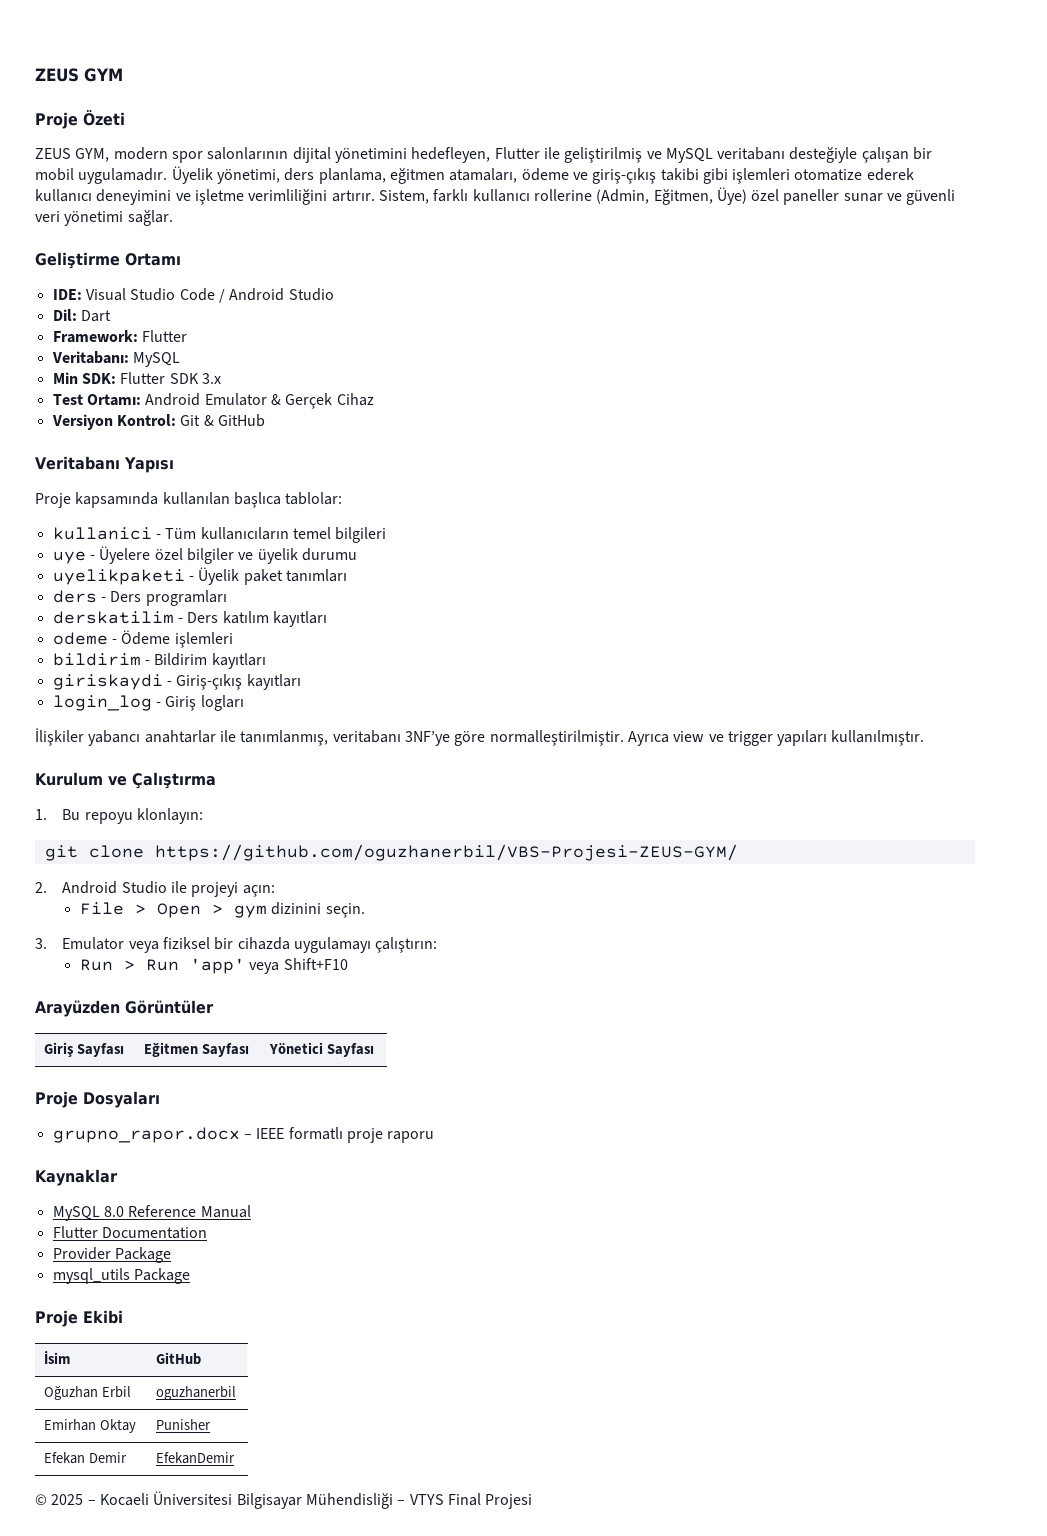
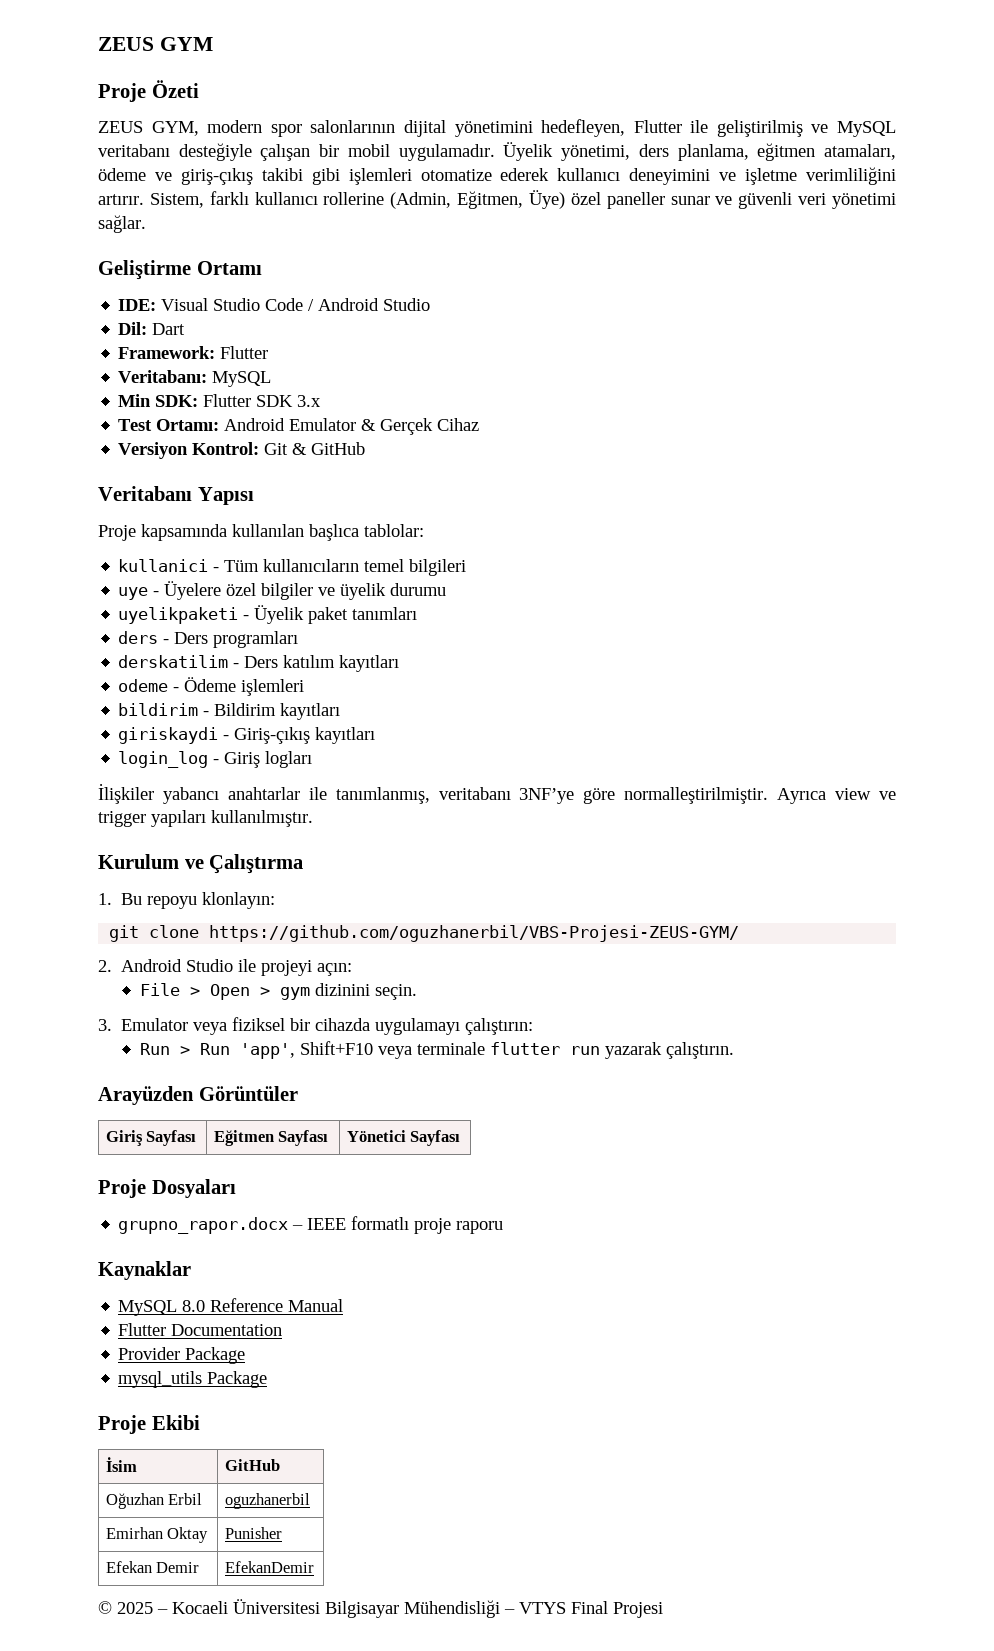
[189,958,348,974] 'app' veya Shift+F10 -> [240,1041,735,1059] 'app', Shift+F10 veya terminale flutter run yazarak çalıştırın.

